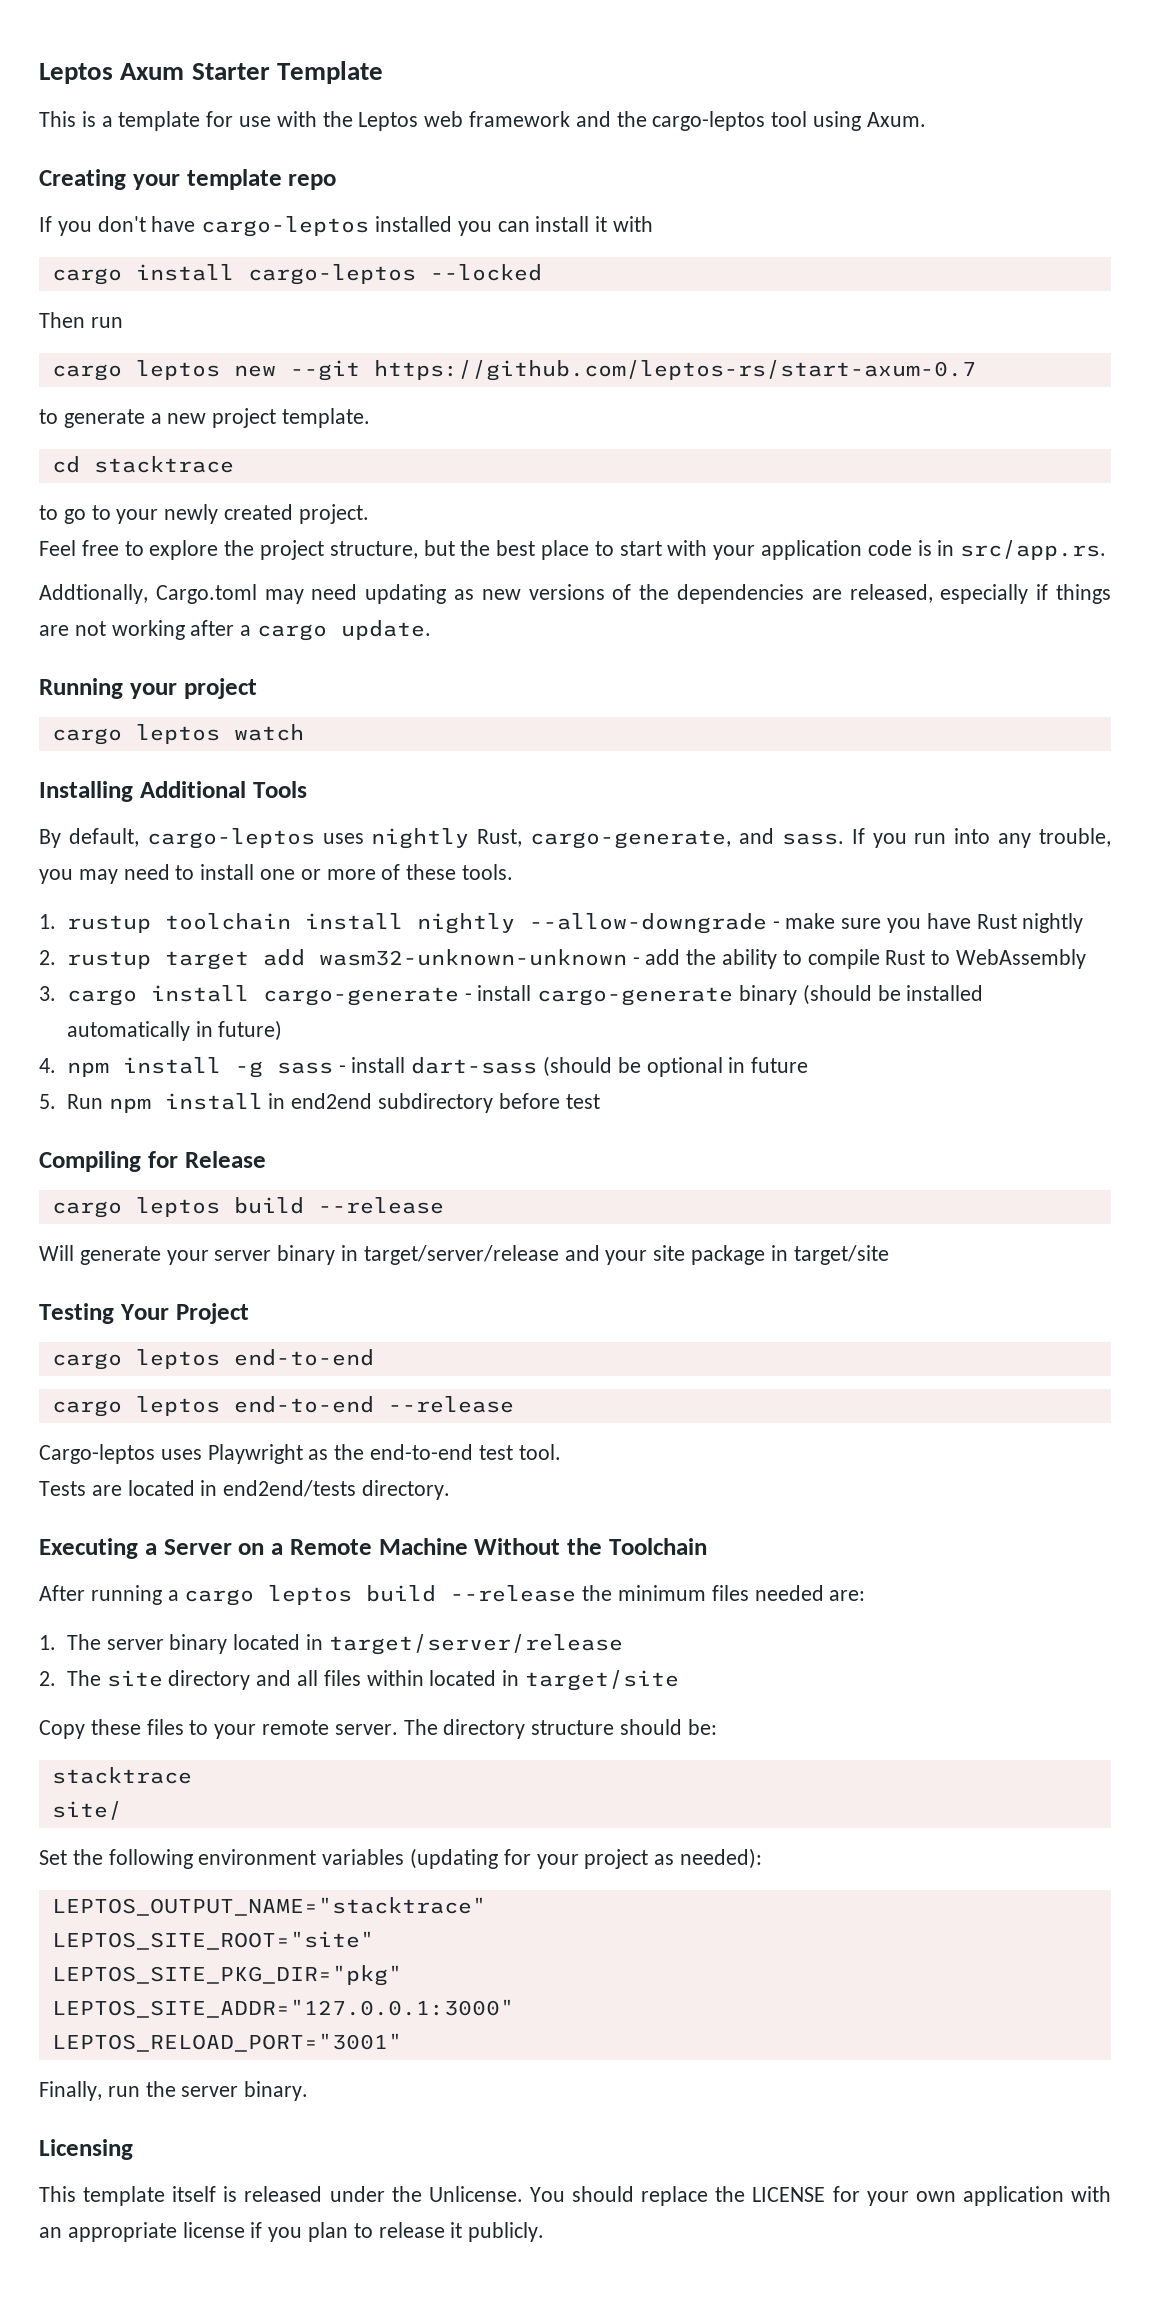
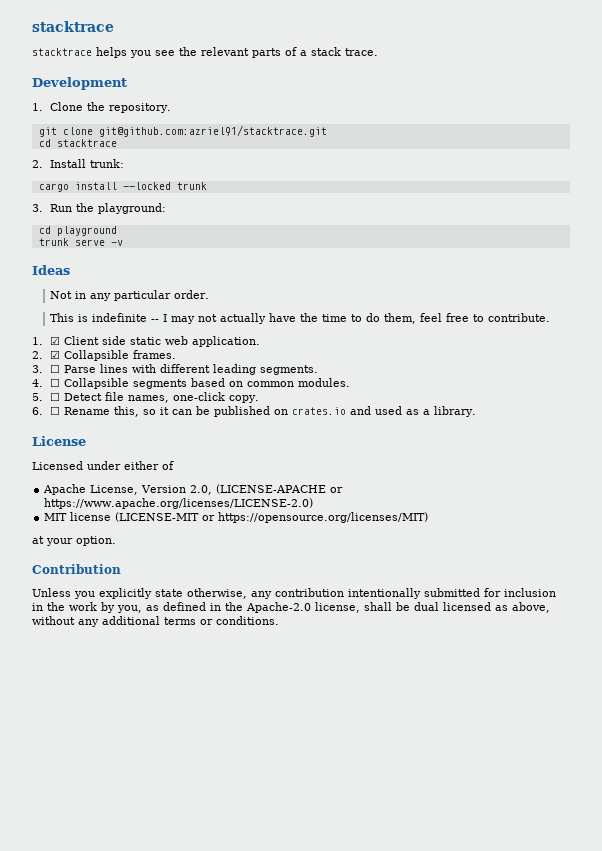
[39,61,383,84] [39,111,926,131] [39,169,337,190] [39,216,654,237] [51,264,542,285] [39,312,123,328] [51,360,976,381] [39,408,371,428] [51,456,234,473] [39,504,369,524] [39,540,1107,560] [39,584,1111,604] [39,620,432,641] [39,678,257,699] [51,724,304,745] [39,781,307,802] [39,828,1112,849] [39,864,514,884] [39,913,1084,934] [39,949,1086,970] [39,984,984,1006] [66,1020,283,1041] [39,1056,809,1078] [39,1093,600,1113] [39,1151,266,1172] [51,1197,444,1218] [39,1245,889,1265] [39,1303,249,1324] [51,1349,374,1370] [51,1396,514,1417] [39,1444,561,1464] [39,1480,451,1500] [39,1538,707,1559] [39,1585,866,1606] [39,1634,623,1655] [39,1670,679,1691] [39,1719,717,1739] [51,1767,192,1784] [51,1801,122,1820] [39,1848,763,1869] [51,1897,486,1916] [51,1931,374,1950] [51,1965,402,1986] [51,1999,514,2018] [51,2033,402,2052] [39,2081,309,2101] [39,2139,133,2160] [39,2186,1111,2206] [39,2222,545,2242] Leptos Axum Starter Template // This is a template for use with the Leptos web framework and the cargo-leptos tool using Axum. // Creating your template repo // If you don't have cargo-leptos installed you can install it with // cargo install cargo-leptos --locked // Then run // cargo leptos new --git https://github.com/leptos-rs/start-axum-0.7 // to generate a new project template. // cd stacktrace // to go to your newly created project. // Feel free to explore the project structure, but the best place to start with your application code is in src/app.rs. // Addtionally, Cargo.toml may need updating as new versions of the dependencies are released, especially if things are not working after a cargo update. // Running your project // cargo leptos watch // Installing Additional Tools // By default, cargo-leptos uses nightly Rust, cargo-generate, and sass. If you run into any trouble, you may need to install one or more of these tools. // 1. rustup toolchain install nightly --allow-downgrade - make sure you have Rust nightly // 2. rustup target add wasm32-unknown-unknown - add the ability to compile Rust to WebAssembly // 3. cargo install cargo-generate - install cargo-generate binary (should be installed automatically in future) // 4. npm install -g sass - install dart-sass (should be optional in future // 5. Run npm install in end2end subdirectory before test // Compiling for Release // cargo leptos build --release // Will generate your server binary in target/server/release and your site package in target/site // Testing Your Project // cargo leptos end-to-end // cargo leptos end-to-end --release // Cargo-leptos uses Playwright as the end-to-end test tool. // Tests are located in end2end/tests directory. // Executing a Server on a Remote Machine Without the Toolchain // After running a cargo leptos build --release the minimum files needed are: // 1. The server binary located in target/server/release // 2. The site directory and all files within located in target/site // Copy these files to your remote server. The directory structure should be: // stacktrace // site/ // Set the following environment variables (updating for your project as needed): // LEPTOS_OUTPUT_NAME="stacktrace" // LEPTOS_SITE_ROOT="site" // LEPTOS_SITE_PKG_DIR="pkg" // LEPTOS_SITE_ADDR="127.0.0.1:3000" // LEPTOS_RELOAD_PORT="3001" // Finally, run the server binary. // Licensing // This template itself is released under the Unlicense. You should replace the LICENSE for your own application with an appropriate license if you plan to release it publicly. -> [32,21,114,32] [32,47,378,58] [32,77,127,90] [32,102,172,113] [38,125,327,137] [38,139,117,147] [32,159,125,168] [38,182,207,192] [32,203,167,214] [38,226,117,236] [38,238,123,246] [32,265,70,275] [50,290,210,301] [50,313,551,324] [32,336,261,347] [32,350,177,361] [32,364,319,375] [32,378,351,389] [32,392,260,403] [32,406,477,417] [32,436,86,446] [32,461,174,470] [43,484,344,495] [44,498,314,509] [44,512,429,523] [32,536,116,546] [32,564,121,574] [32,588,556,599] [32,602,550,613] [32,616,279,627] stacktrace // stacktrace helps you see the relevant parts of a stack trace. // Development // 1. Clone the repository. // git clone git@github.com:azriel91/stacktrace.git // cd stacktrace // 2. Install trunk: // cargo install --locked trunk // 3. Run the playground: // cd playground // trunk serve -v // Ideas // Not in any particular order. // This is indefinite -- I may not actually have the time to do them, feel free to contribute. // 1. ☑ Client side static web application. // 2. ☑ Collapsible frames. // 3. ☐ Parse lines with different leading segments. // 4. ☐ Collapsible segments based on common modules. // 5. ☐ Detect file names, one-click copy. // 6. ☐ Rename this, so it can be published on crates.io and used as a library. // License // Licensed under either of // Apache License, Version 2.0, (LICENSE-APACHE or https://www.apache.org/licenses/LICENSE-2.0) // MIT license (LICENSE-MIT or https://opensource.org/licenses/MIT) // at your option. // Contribution // Unless you explicitly state otherwise, any contribution intentionally submitted for inclusion in the work by you, as defined in the Apache-2.0 license, shall be dual licensed as above, without any additional terms or conditions.

